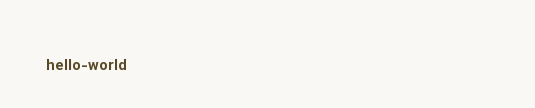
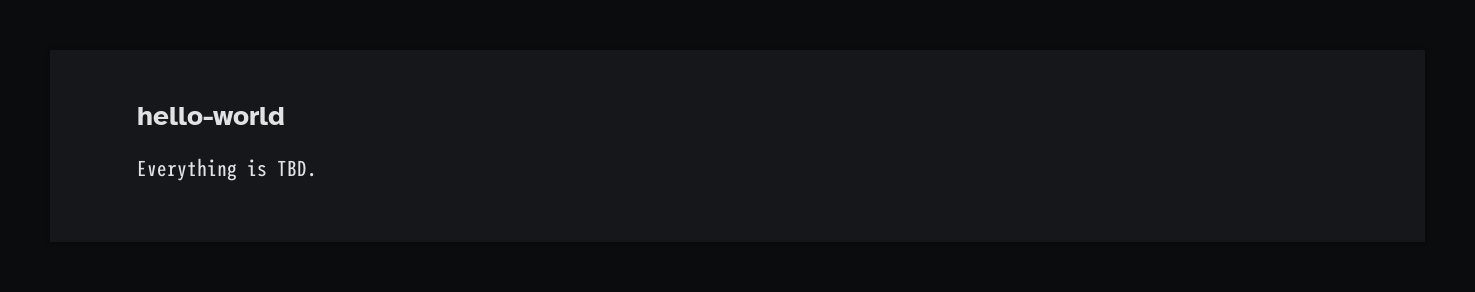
(127, 64) none -> [137,158,317,181] // Everything is TBD.

